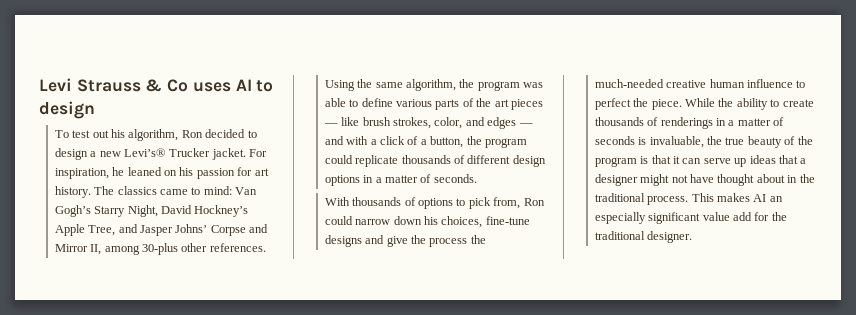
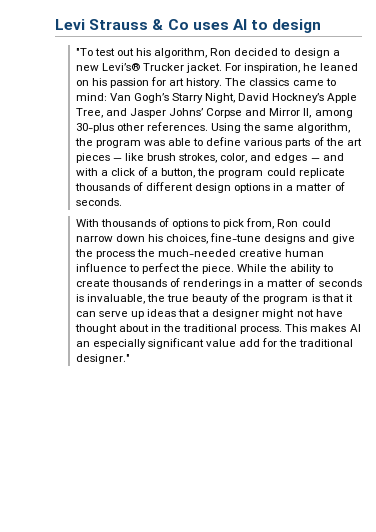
[54,130,69,138] To -> [75,48,93,56] "To
[647,231,693,243] designer. -> [75,354,130,364] designer."

